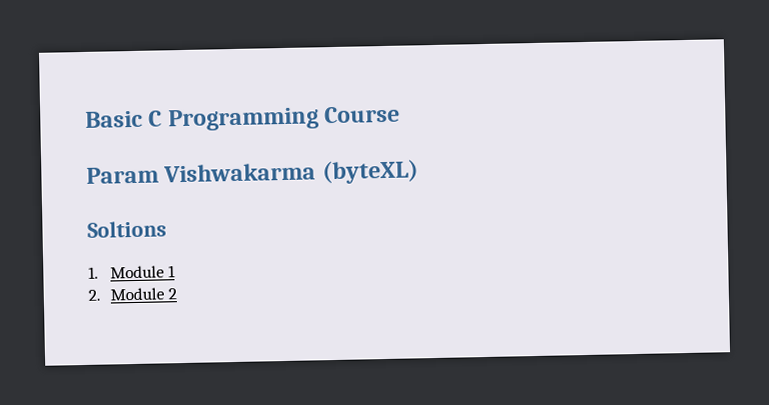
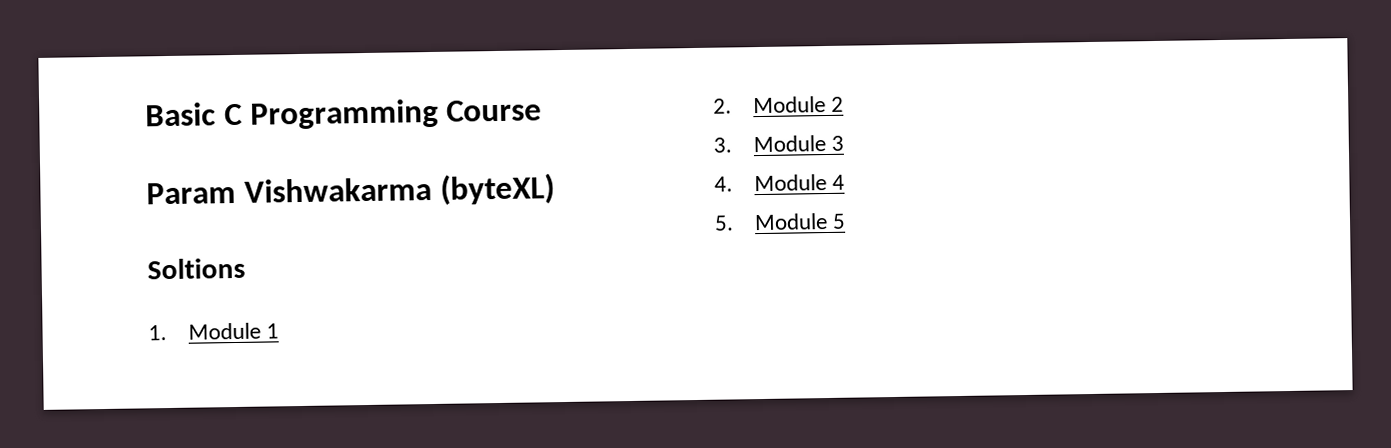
(178, 294) none -> [713,134,845,153] [714,173,846,192] [714,212,847,231] // 3. Module 3 // 4. Module 4 // 5. Module 5

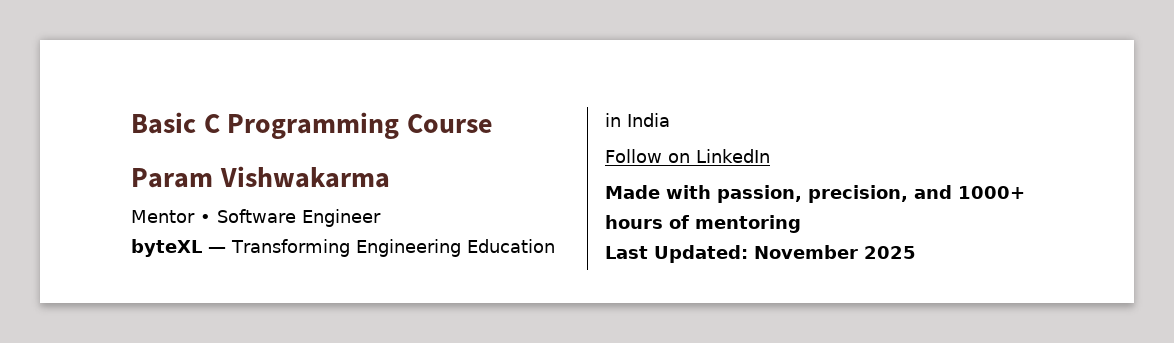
[439,173,555,205] [147,257,246,280] [148,322,280,341] [713,96,845,114] [713,134,845,153] [714,173,846,192] [714,212,847,231] (byteXL) // Soltions // 1. Module 1 // 2. Module 2 // 3. Module 3 // 4. Module 4 // 5. Module 5 -> [131,209,381,227] [131,239,555,257] [605,113,670,127] [605,149,770,163] [605,185,1025,203] [605,215,801,233] [605,245,916,263] // Mentor • Software Engineer // byteXL — Transforming Engineering Education in India // Follow on LinkedIn // Made with passion, precision, and 1000+ hours of mentoring // Last Updated: November 2025

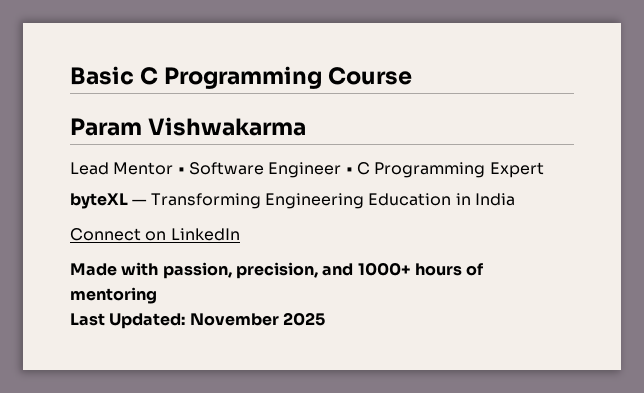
(390, 177) none -> [70,162,109,175] Lead
(381, 218) none -> [345,162,544,178] • C Programming Expert
[605,149,662,163] Follow -> [70,228,141,241] Connect

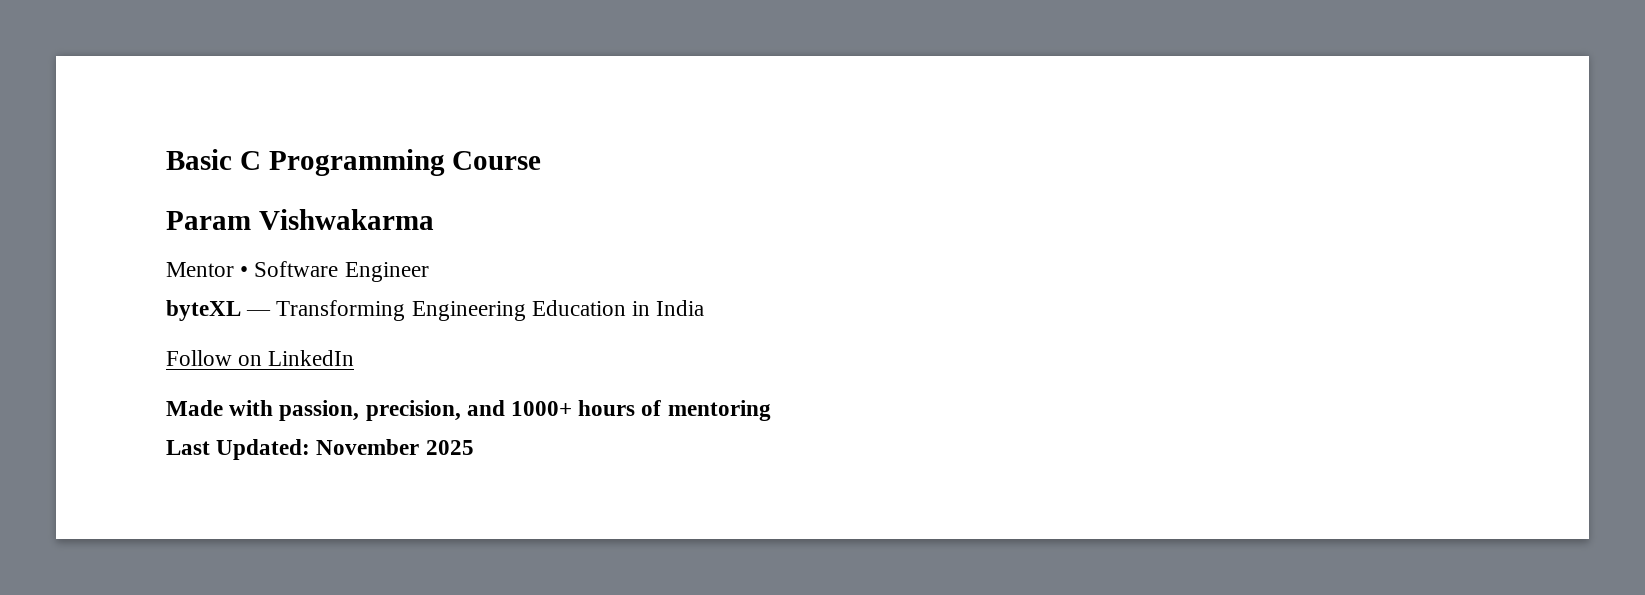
[70,162,109,175] Lead -> (434, 219) none
[345,162,544,178] • C Programming Expert -> (429, 272) none
[70,228,141,241] Connect -> [166,350,232,366] Follow

